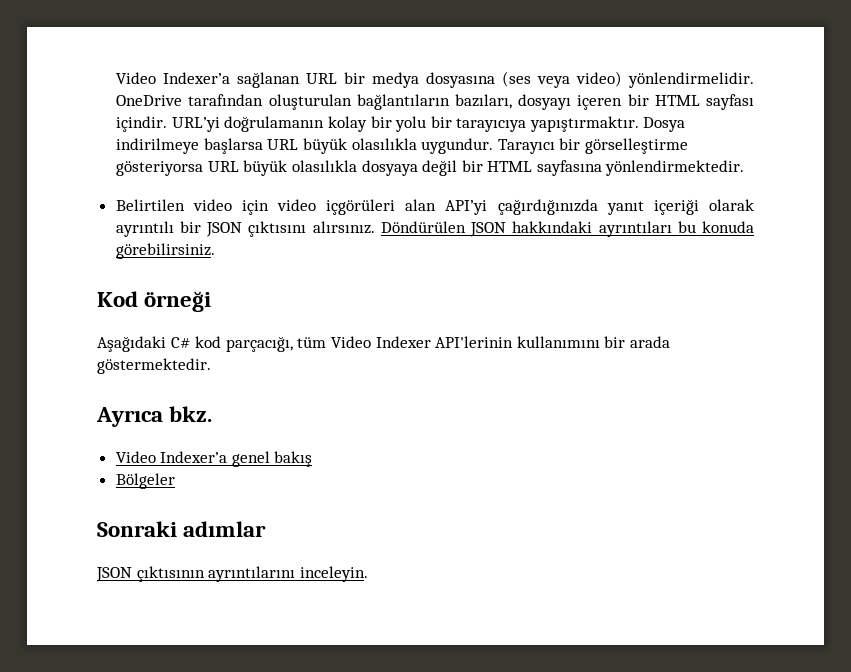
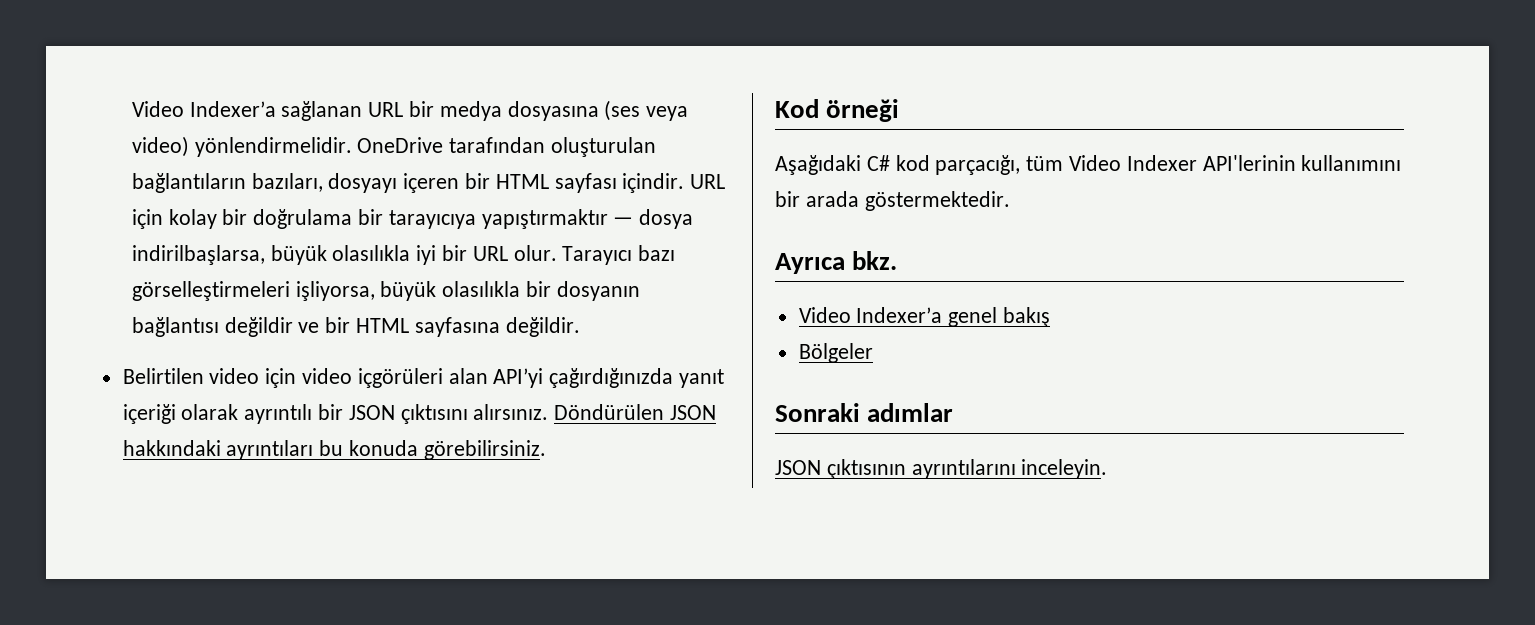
[171,116,325,132] URL’yi doğrulamanın -> [690,174,726,189] [131,209,163,229] URL için
[395,116,427,132] yolu -> [253,209,353,229] doğrulama
[529,116,686,132] [116,138,688,154] [116,160,458,176] yapıştırmaktır. Dosya indirilmeye başlarsa URL büyük olasılıkla uygundur. Tarayıcı bir görselleştirme gösteriyorsa URL büyük olasılıkla dosyaya değil -> [481,209,694,229] [131,245,676,265] [131,281,640,301] [131,317,320,337] yapıştırmaktır — dosya indirilbaşlarsa, büyük olasılıkla iyi bir URL olur. Tarayıcı bazı görselleştirmeleri işliyorsa, büyük olasılıkla bir dosyanın bağlantısı değildir ve
[605,160,745,176] yönlendirmektedir. -> [505,317,580,337] değildir.

